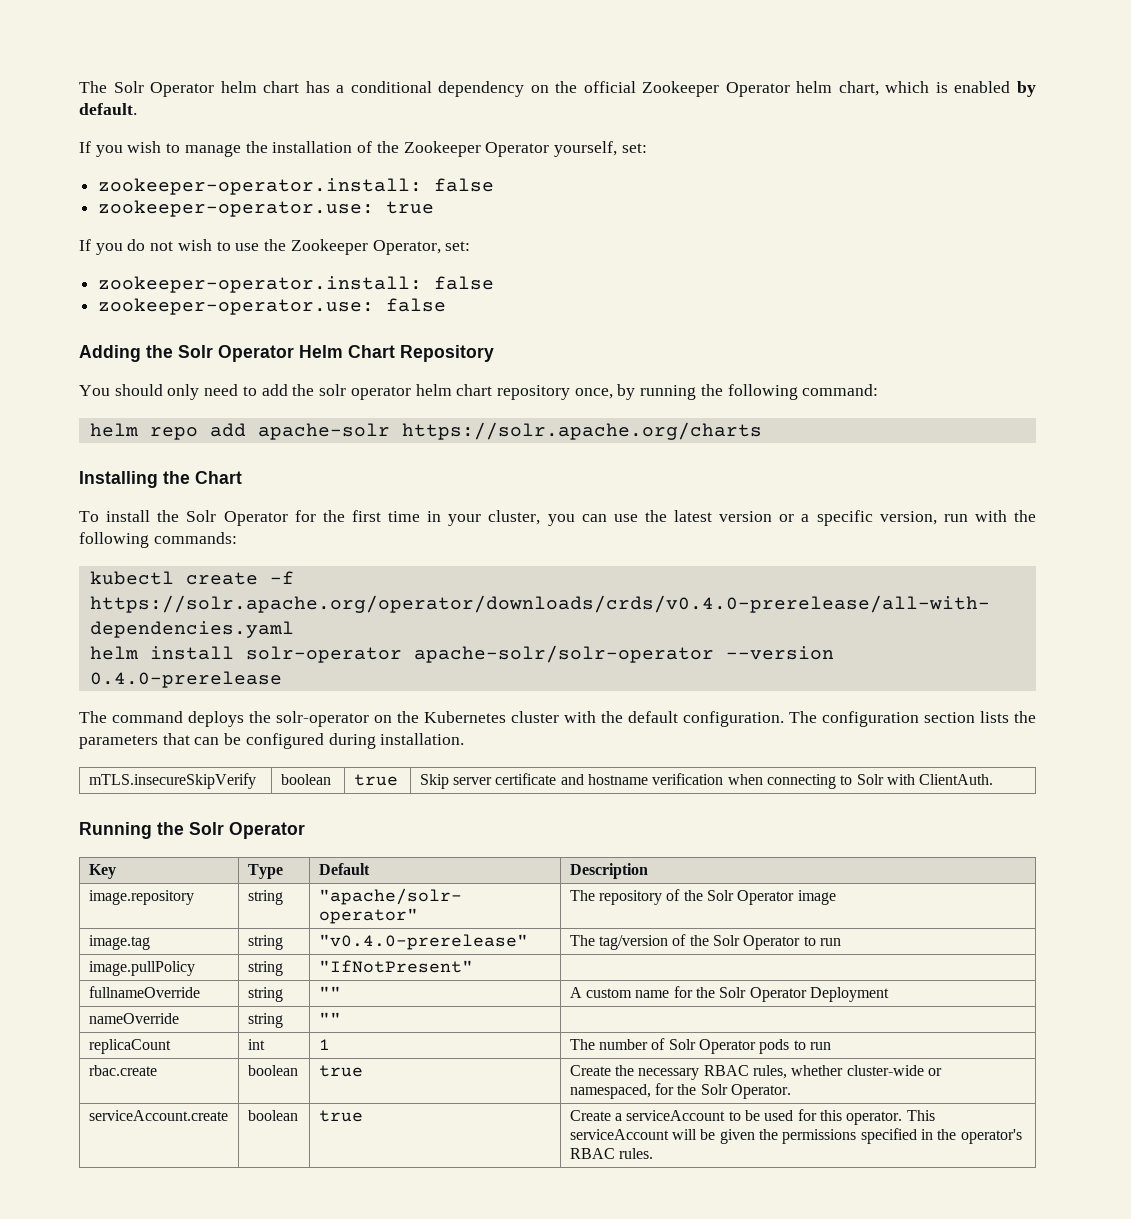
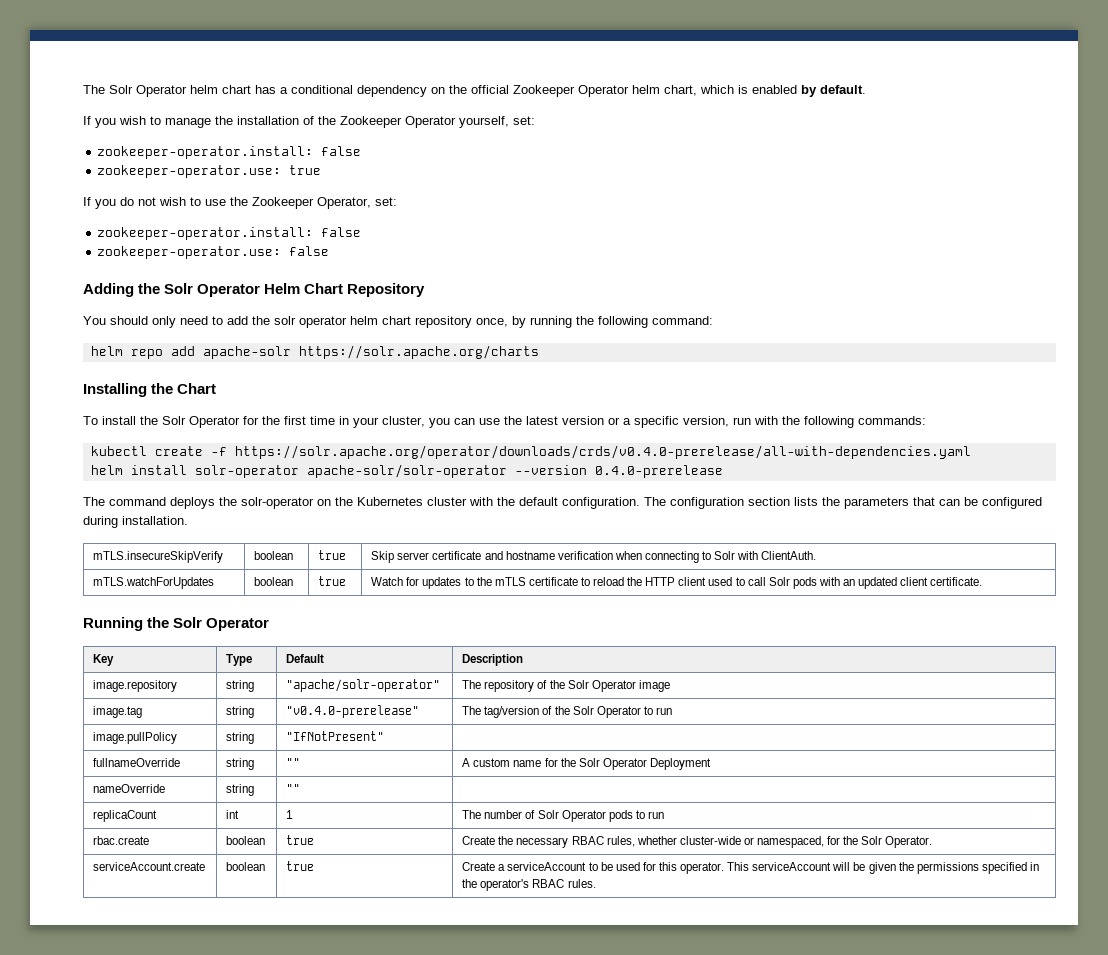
(994, 779) none -> [93,577,215,589] [254,577,294,586] [318,576,347,586] [371,577,983,589] // mTLS.watchForUpdates | boolean | true | Watch for updates to the mTLS certificate to reload the HTTP client used to call Solr pods with an updated client certificate.

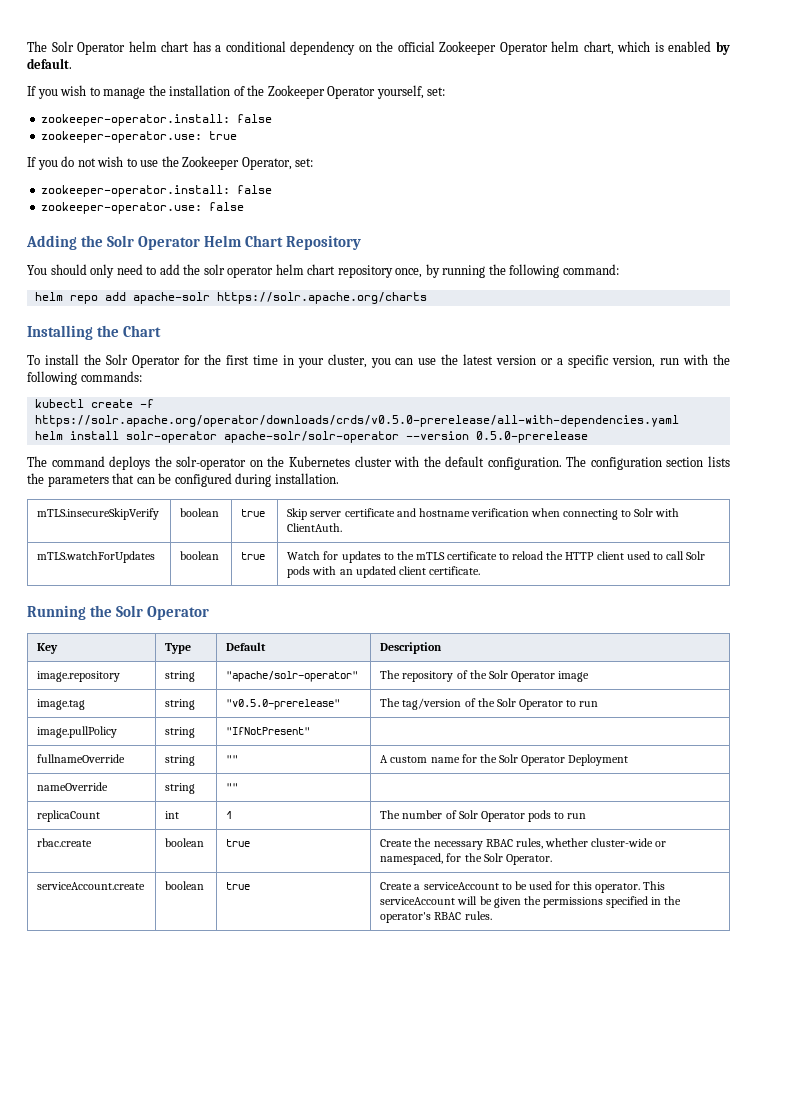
[234,445,971,459] https://solr.apache.org/operator/downloads/crds/v0.4.0-prerelease/all-with-dependencies.yaml -> [34,415,679,427] https://solr.apache.org/operator/downloads/crds/v0.5.0-prerelease/all-with-dependencies.yaml
[594,465,723,478] 0.4.0-prerelease -> [475,431,588,443] 0.5.0-prerelease
[286,705,420,718] "v0.4.0-prerelease" -> [226,699,341,710] "v0.5.0-prerelease"

